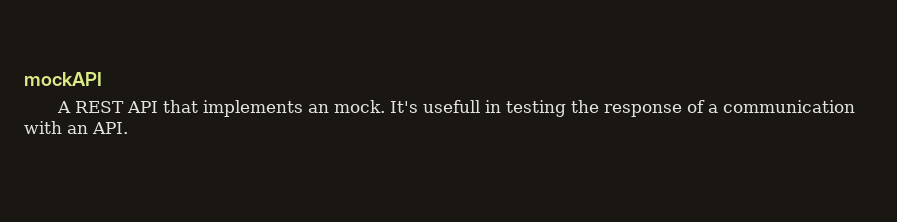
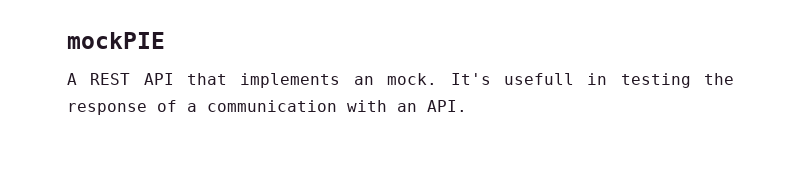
[24,72,102,86] mockAPI -> [67,32,165,49] mockPIE

